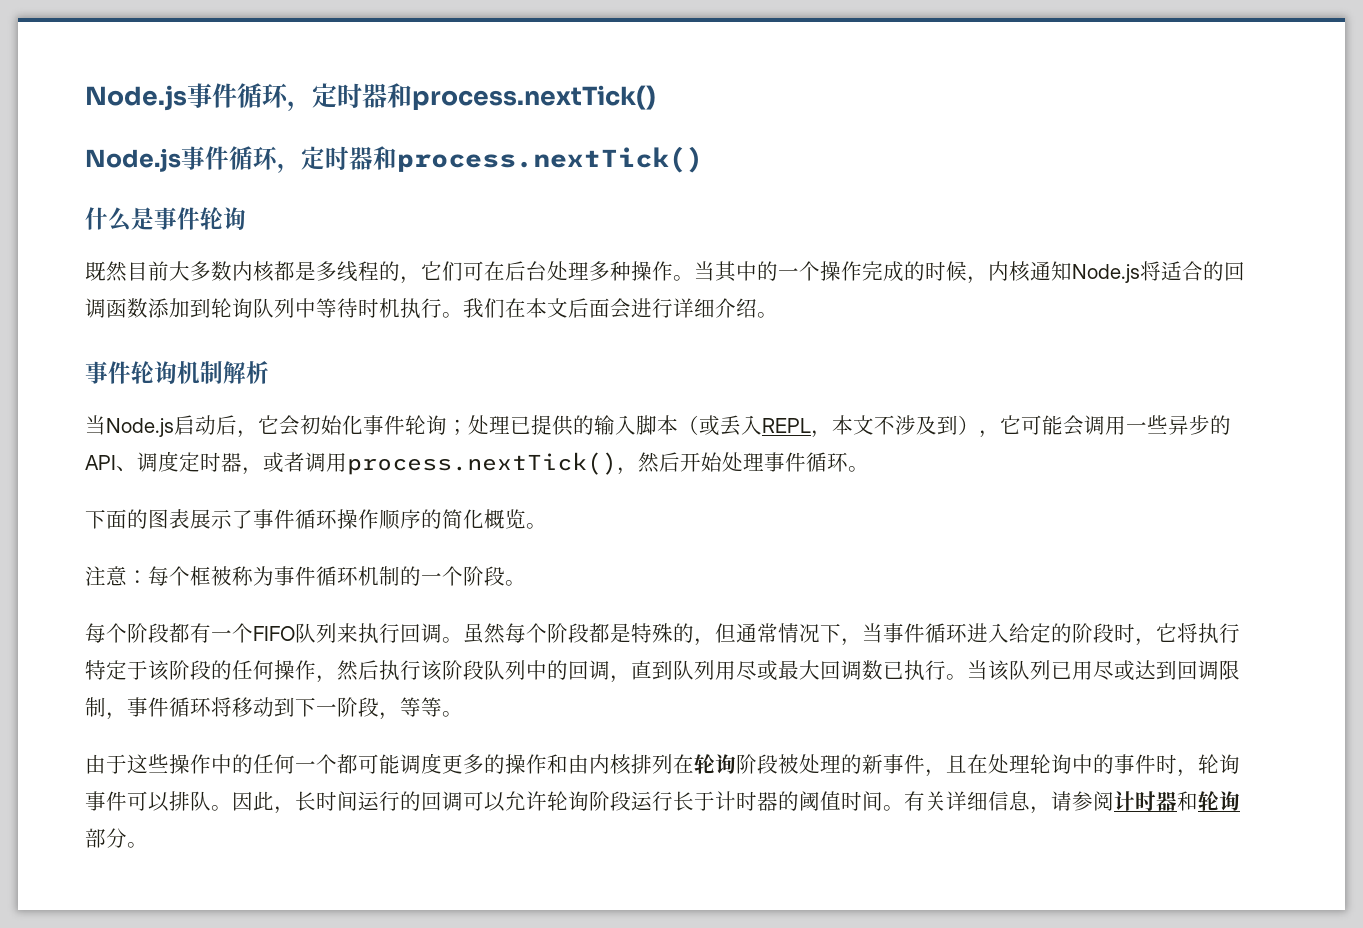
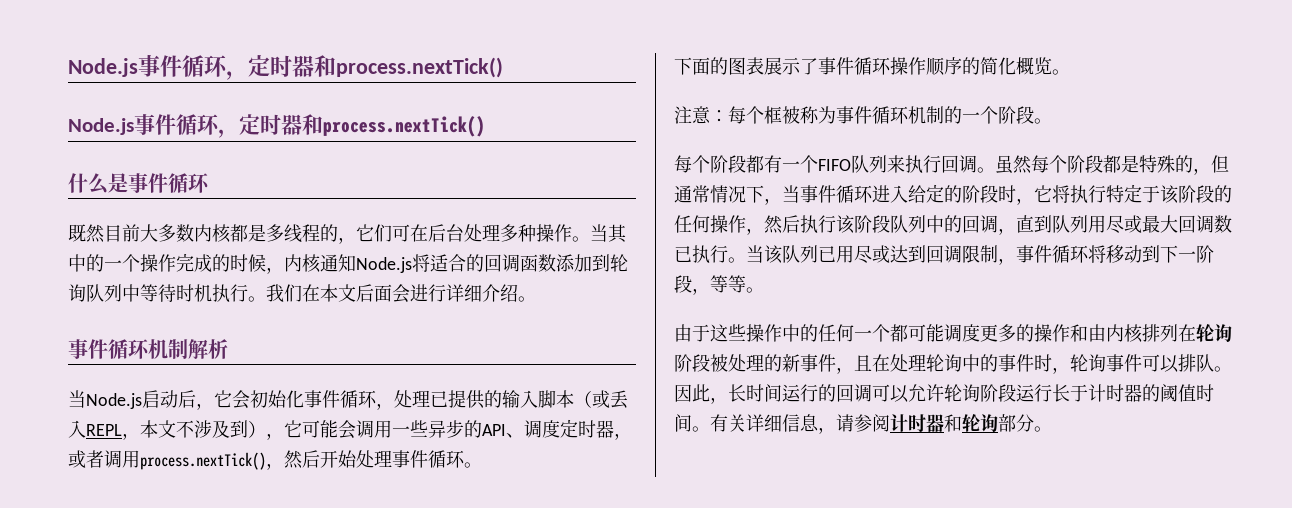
[200,207,246,230] 轮询 -> [168,173,210,193] 循环
[131,361,177,384] 轮询 -> [108,339,150,359] 循环
[405,415,468,435] 轮询； -> [340,390,394,410] 循环，

